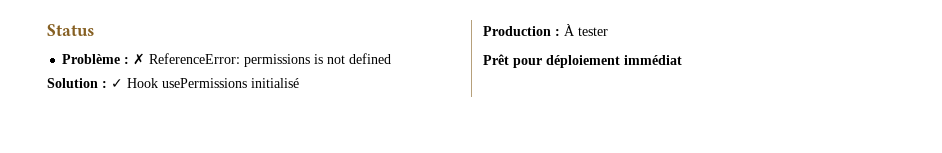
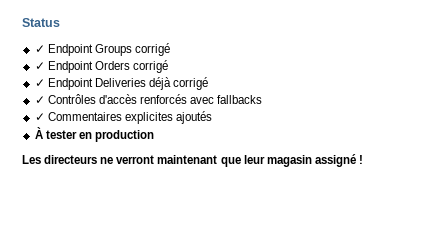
[62,53,392,67] [47,78,299,88] [483,24,608,36] [483,54,682,68] Problème : ✗ ReferenceError: permissions is not defined // Solution : ✓ Hook usePermissions initialisé // Production : À tester // Prêt pour déploiement immédiat -> [34,43,170,56] [34,60,168,73] [34,77,209,90] [34,94,263,104] [34,111,212,124] [34,127,154,142] [22,154,363,167] ✓ Endpoint Groups corrigé // ✓ Endpoint Orders corrigé // ✓ Endpoint Deliveries déjà corrigé // ✓ Contrôles d'accès renforcés avec fallbacks // ✓ Commentaires explicites ajoutés // À tester en production // Les directeurs ne verront maintenant que leur magasin assigné !

